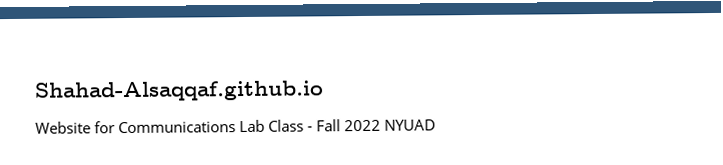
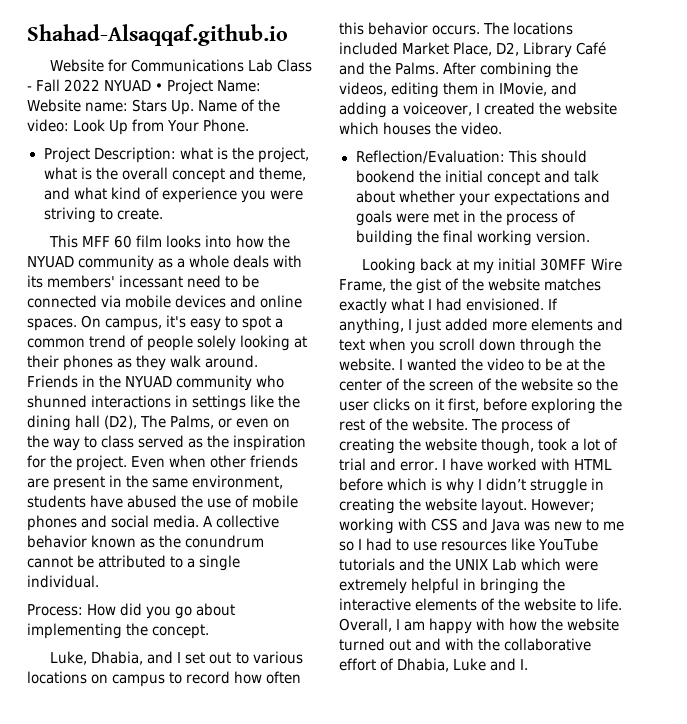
(437, 125) none -> [155,79,262,95] [27,99,281,115] [27,119,250,135] [43,147,309,163] [43,167,306,183] [43,187,303,203] [43,207,163,223] [49,235,290,248] [27,255,303,271] [27,275,260,288] [27,295,303,308] [27,315,284,331] [27,335,308,351] [27,355,259,371] [27,375,285,391] [27,395,301,411] [27,415,291,431] [27,435,307,451] [27,455,299,471] [27,475,284,491] [27,495,299,508] [27,515,280,531] [27,535,265,548] [27,555,241,571] [27,575,99,588] [27,603,236,619] [27,623,210,639] [50,651,303,665] [27,671,302,687] [339,22,574,35] [339,42,607,58] [339,62,579,78] [339,82,578,98] [339,102,618,118] [339,122,503,135] [355,150,587,164] [355,170,599,186] [355,190,610,206] [355,210,576,226] [355,230,590,246] [362,258,622,274] [339,278,602,294] [339,298,559,314] [339,318,624,334] [339,338,602,354] [339,358,606,371] [339,378,619,391] [339,398,623,414] [339,418,572,434] [339,438,619,454] [339,458,613,471] [339,478,605,494] [339,498,596,514] [339,518,625,534] [339,538,599,551] [339,558,599,571] [339,578,566,594] [339,598,623,611] [339,618,620,634] [339,638,592,651] [339,658,529,672] • Project Name: Website name: Stars Up. Name of the video: Look Up from Your Phone. // Project Description: what is the project, what is the overall concept and theme, and what kind of experience you were striving to create. // This MFF 60 film looks into how the NYUAD community as a whole deals with its members' incessant need to be connected via mobile devices and online spaces. On campus, it's easy to spot a common trend of people solely looking at their phones as they walk around. Friends in the NYUAD community who shunned interactions in settings like the dining hall (D2), The Palms, or even on the way to class served as the inspiration for the project. Even when other friends are present in the same environment, students have abused the use of mobile phones and social media. A collective behavior known as the conundrum cannot be attributed to a single individual. // Process: How did you go about implementing the concept. // Luke, Dhabia, and I set out to various locations on campus to record how often this behavior occurs. The locations included Market Place, D2, Library Café and the Palms. After combining the videos, editing them in IMovie, and adding a voiceover, I created the website which houses the video. // Reflection/Evaluation: This should bookend the initial concept and talk about whether your expectations and goals were met in the process of building the final working version. // Looking back at my initial 30MFF Wire Frame, the gist of the website matches exactly what I had envisioned. If anything, I just added more elements and text when you scroll down through the website. I wanted the video to be at the center of the screen of the website so the user clicks on it first, before exploring the rest of the website. The process of creating the website though, took a lot of trial and error. I have worked with HTML before which is why I didn’t struggle in creating the website layout. However; working with CSS and Java was new to me so I had to use resources like YouTube tutorials and the UNIX Lab which were extremely helpful in bringing the interactive elements of the website to life. Overall, I am happy with how the website turned out and with the collaborative effort of Dhabia, Luke and I.

